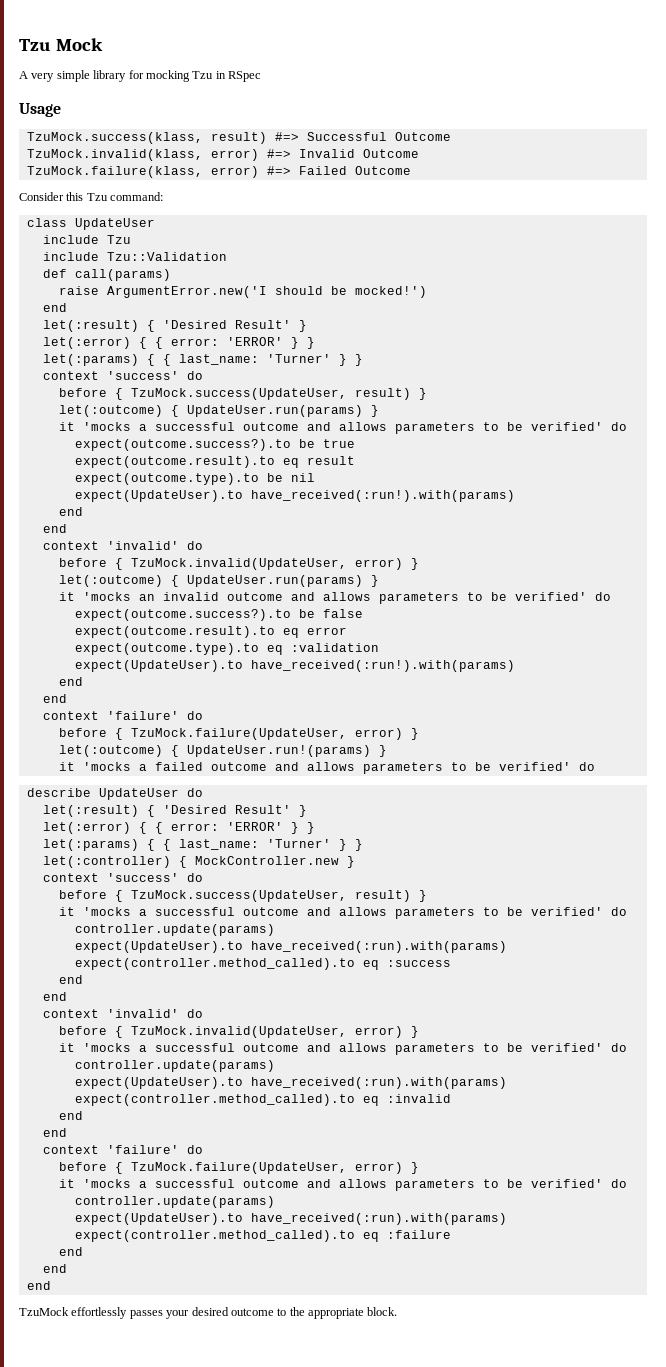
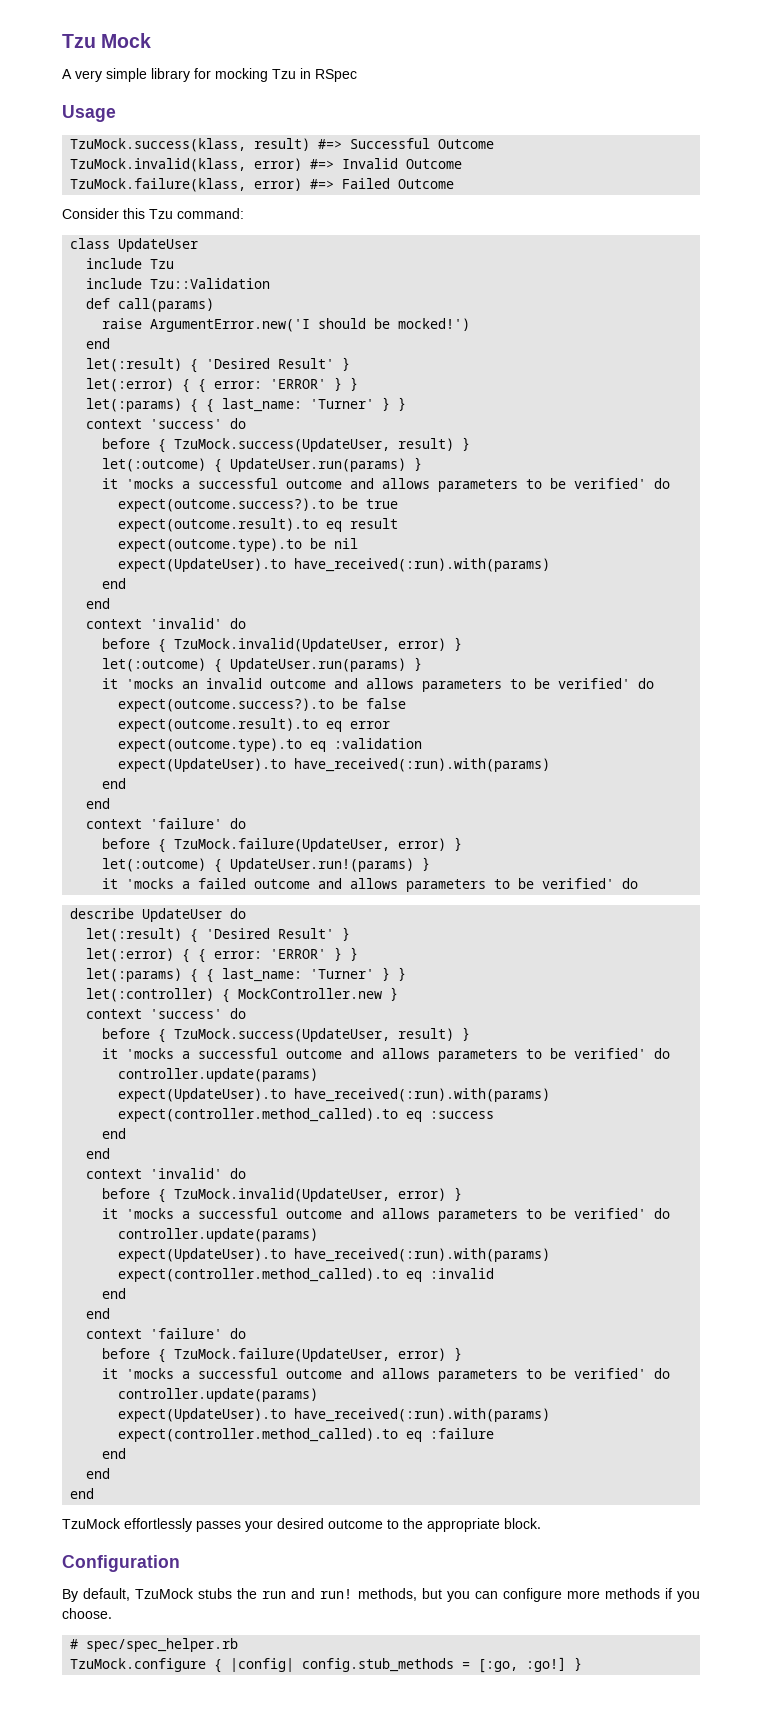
[250,490,515,502] have_received(:run!).with(params) -> [294,558,551,572] have_received(:run).with(params)
[250,660,515,672] have_received(:run!).with(params) -> [294,758,551,772] have_received(:run).with(params)
(398, 1311) none -> [62,1555,180,1572] [62,1588,700,1602] [62,1608,112,1619] [70,1638,239,1652] [70,1657,583,1673] // Configuration // By default, TzuMock stubs the run and run! methods, but you can configure more methods if you choose. // # spec/spec_helper.rb // TzuMock.configure { |config| config.stub_methods = [:go, :go!] }

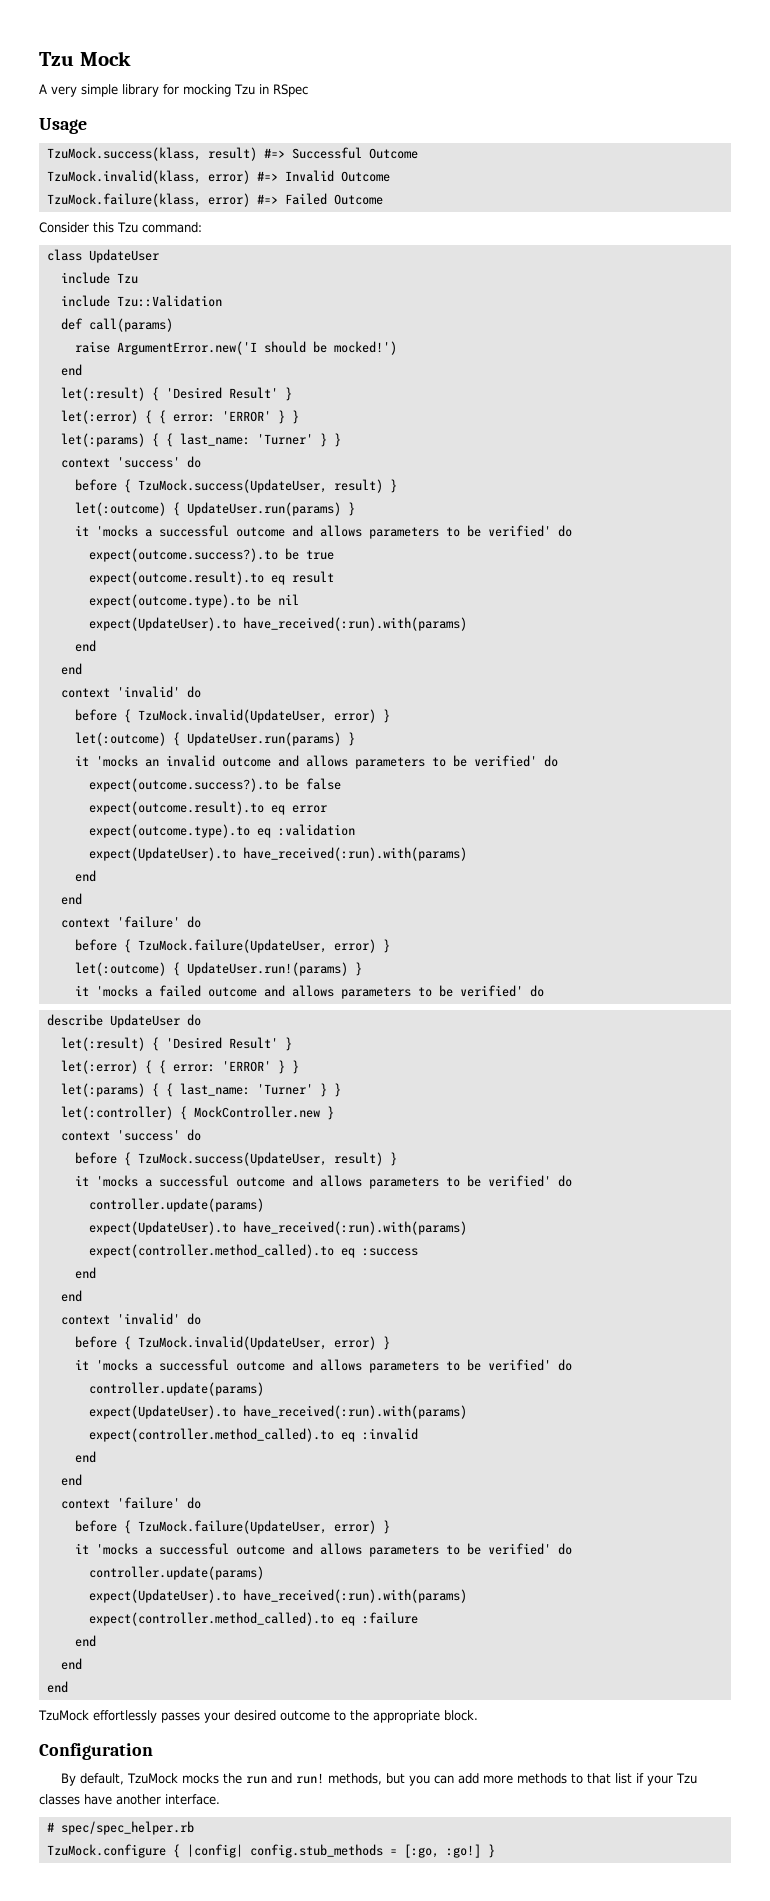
[198,1588,233,1599] stubs -> [182,1773,220,1784] mocks
[502,1588,562,1602] configure -> [458,1773,480,1784] add
[664,1588,700,1602] [62,1608,112,1619] if you choose. -> [571,1773,698,1786] [39,1794,220,1805] to that list if your Tzu classes have another interface.

